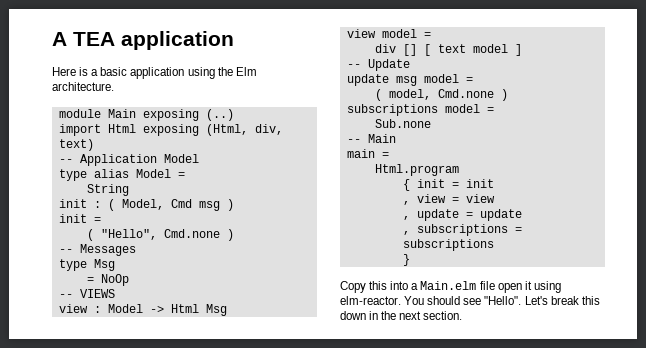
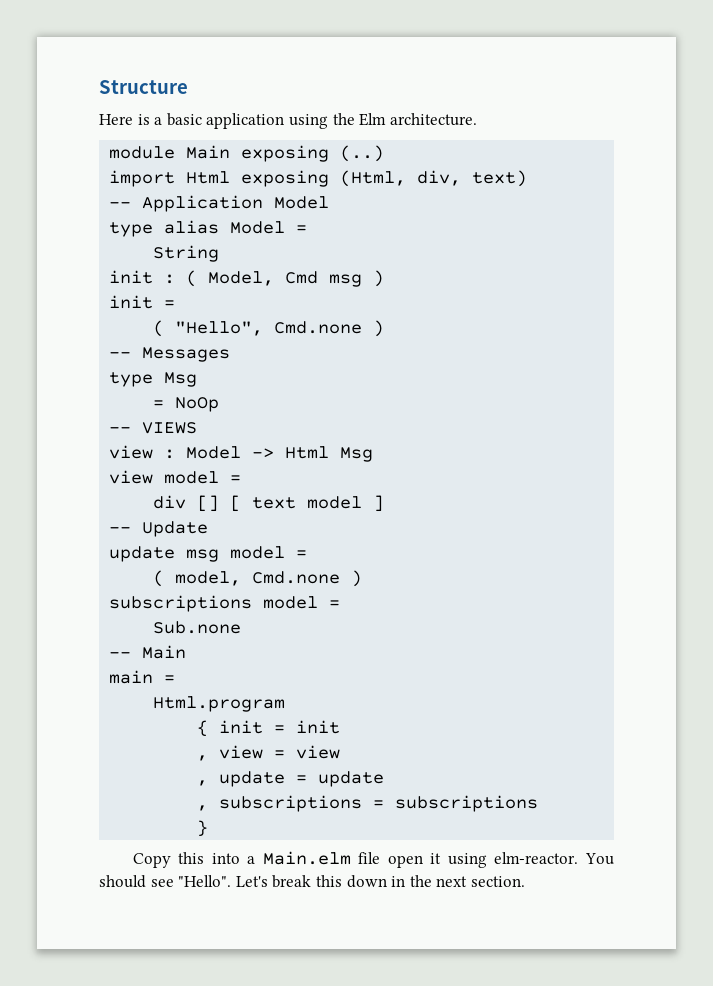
[52,31,234,50] A TEA application -> [99,80,188,94] Structure

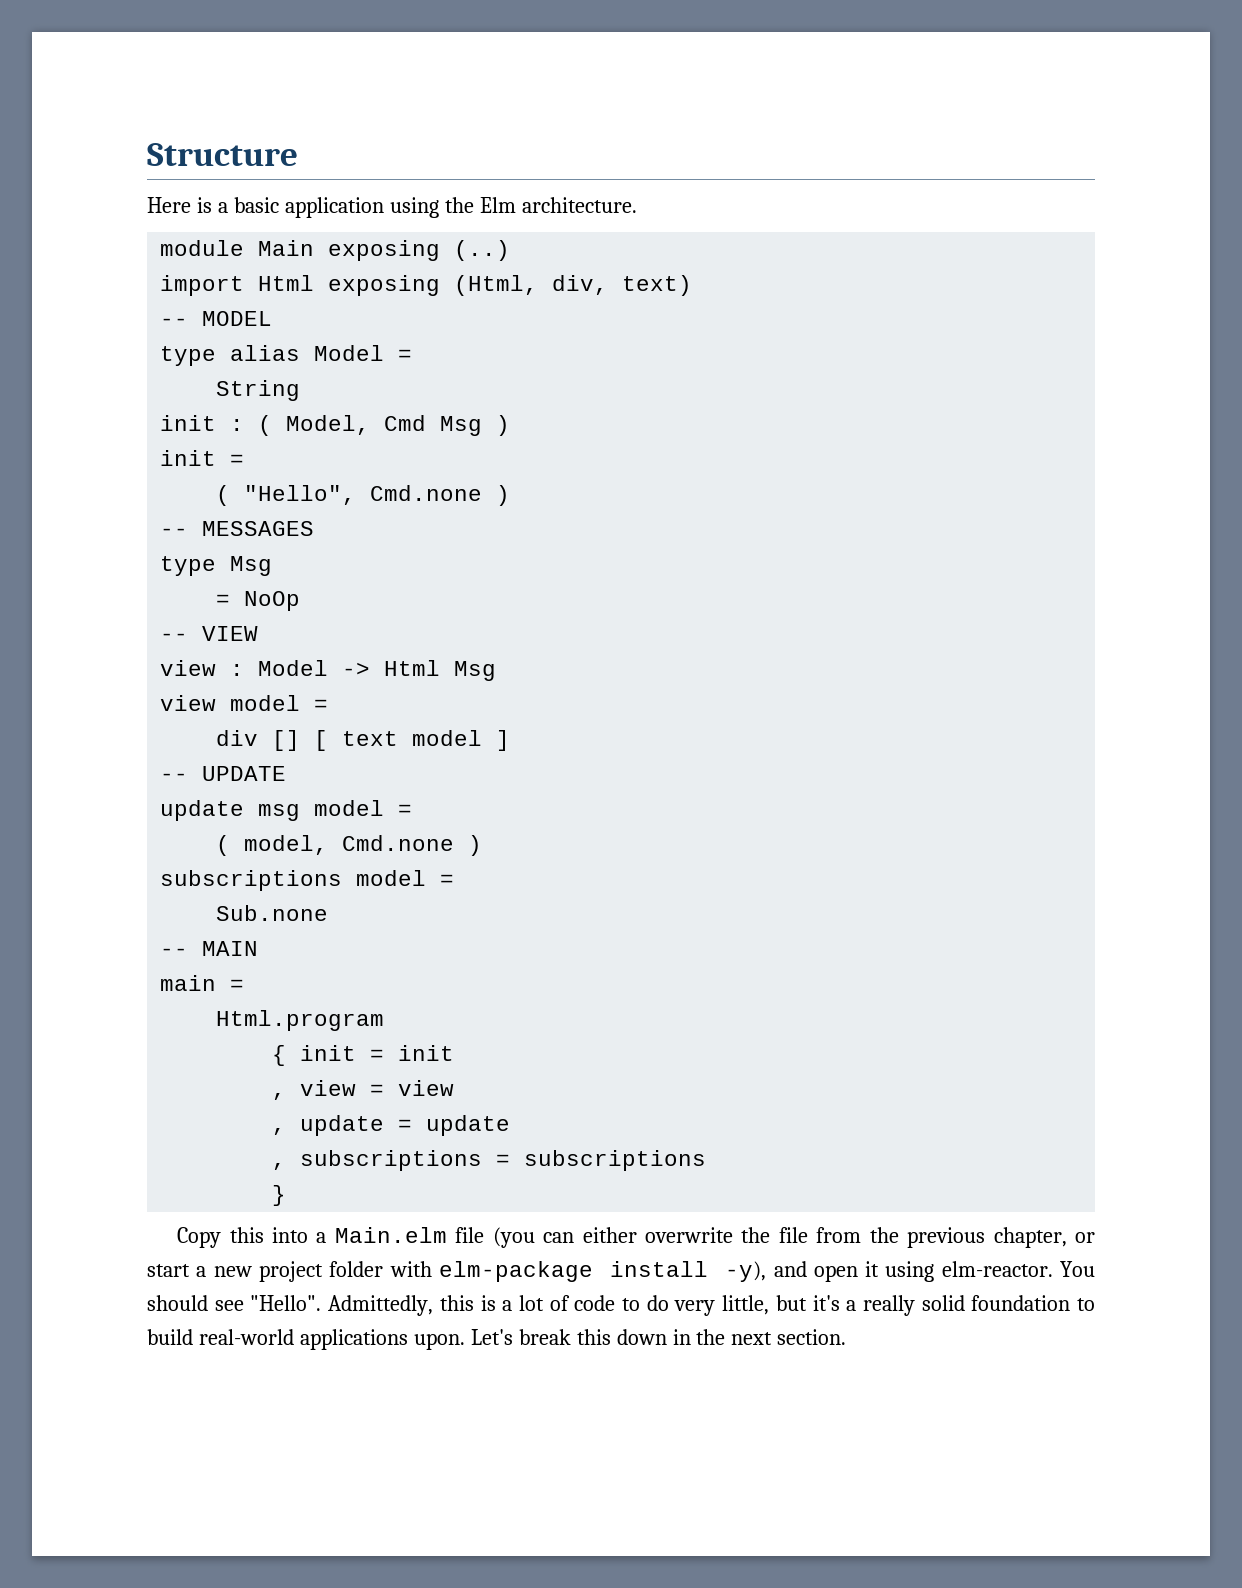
[142,195,330,212] Application Model -> [202,311,273,326] MODEL
[329,274,363,287] msg -> [440,416,483,436] Msg
[142,347,231,362] Messages -> [202,521,315,536] MESSAGES
[142,422,198,434] VIEWS -> [202,626,259,641] VIEW
[142,521,209,537] Update -> [202,766,287,781] UPDATE
[142,645,187,659] Main -> [202,941,259,956] MAIN
(381, 858) none -> [492,1227,1096,1248] [147,1261,807,1282] (you can either overwrite the file from the previous chapter, or start a new project folder with elm-package install -y), and
(232, 881) none -> [328,1295,1096,1316] [147,1329,465,1350] Admittedly, this is a lot of code to do very little, but it's a really solid foundation to build real-world applications upon.

